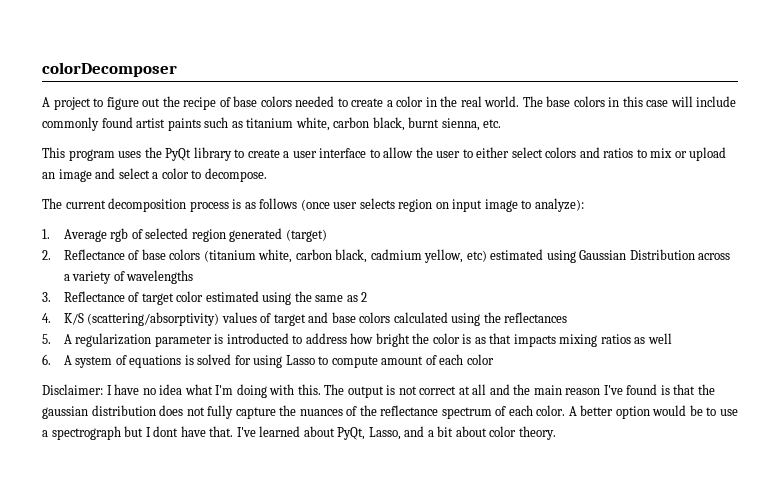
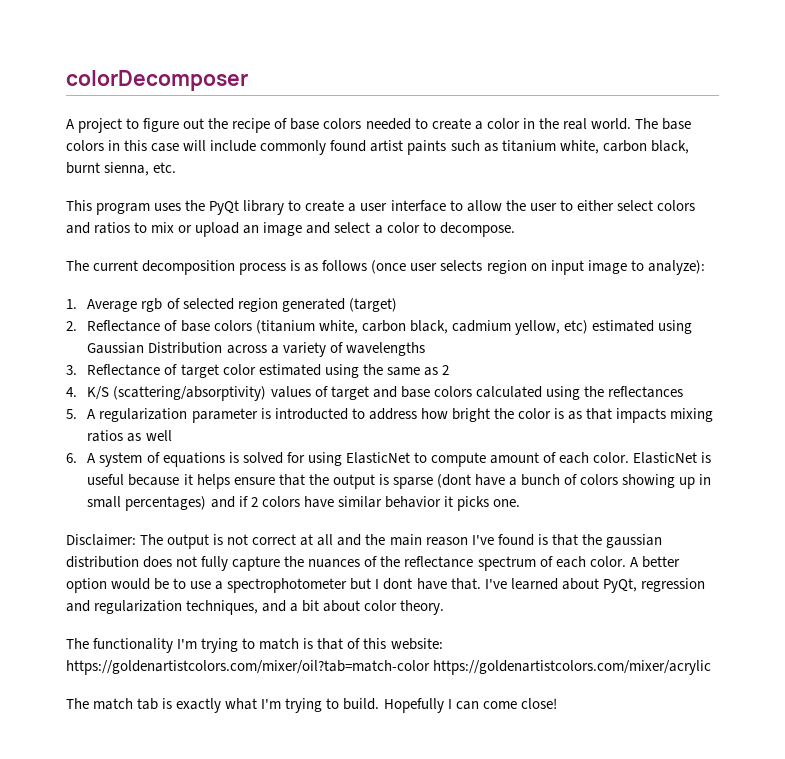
[285,355,315,365] Lasso -> [345,452,410,464] ElasticNet
[466,354,494,365] [42,384,321,398] color // Disclaimer: I have no idea what I'm doing with this. -> [593,452,712,464] [87,474,712,489] [87,496,520,511] [66,534,136,546] color. ElasticNet is useful because it helps ensure that the output is sparse (dont have a bunch of colors showing up in small percentages) and if 2 colors have similar behavior it picks one. // Disclaimer:
[51,426,121,440] spectrograph -> [227,578,348,593] spectrophotometer
[368,427,401,440] Lasso, -> [640,578,705,592] [66,600,259,615] regression and regularization techniques,
(556, 433) none -> [66,638,443,653] [66,660,712,675] [66,698,557,713] // The functionality I'm trying to match is that of this website: https://goldenartistcolors.com/mixer/oil?tab=match-color https://goldenartistcolors.com/mixer/acrylic // The match tab is exactly what I'm trying to build. Hopefully I can come close!

